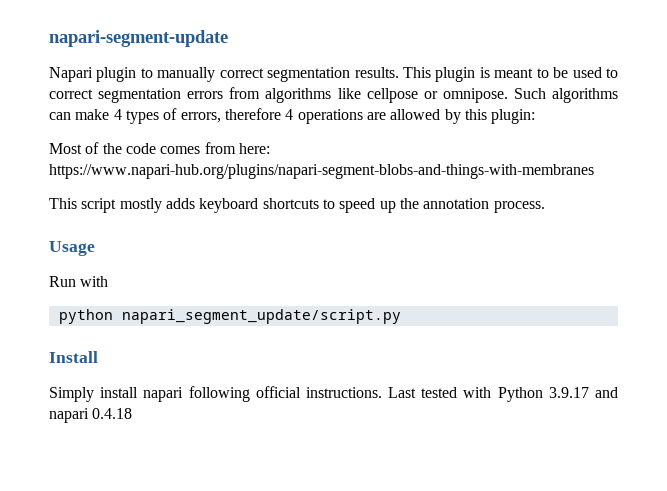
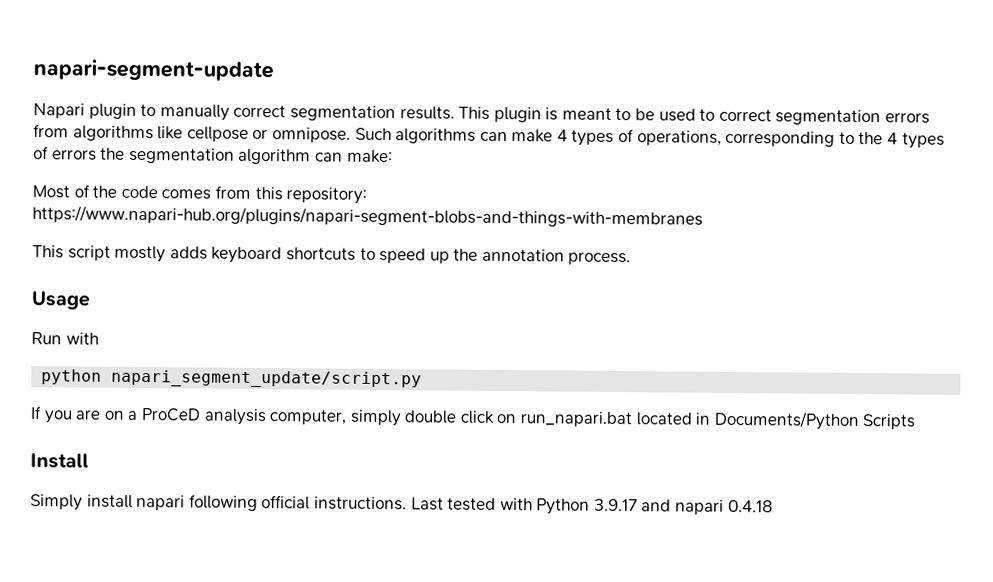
[180,108,536,124] errors, therefore 4 operations are allowed by this plugin: -> [636,130,945,149] [33,146,393,165] operations, corresponding to the 4 types of errors the segmentation algorithm can make:
[238,143,270,154] here: -> [254,186,368,204] this repository:
(401, 316) none -> [30,406,916,431] // If you are on a ProCeD analysis computer, simply double click on run_napari.bat located in Documents/Python Scripts

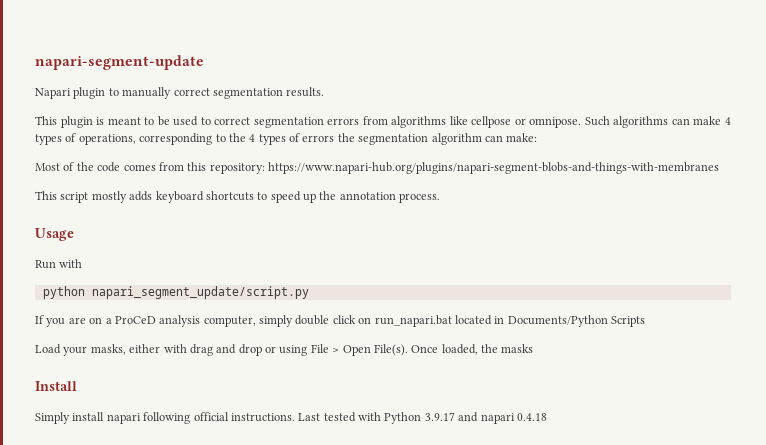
(455, 113) none -> (325, 92) //
(916, 422) none -> [35,344,534,356] // Load your masks, either with drag and drop or using File > Open File(s). Once loaded, the masks

